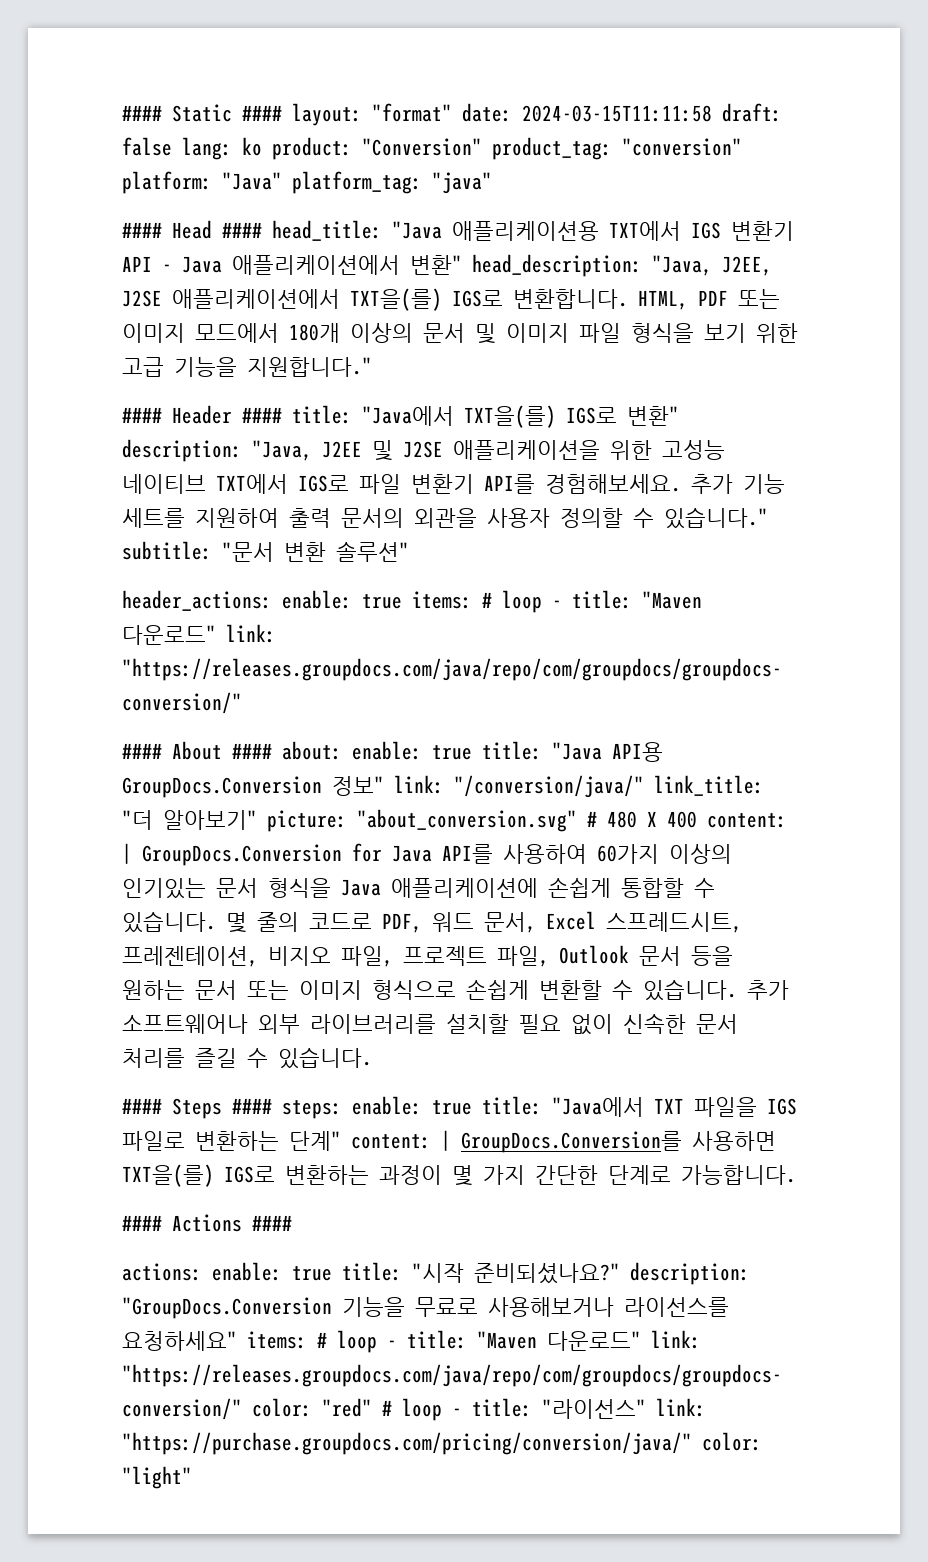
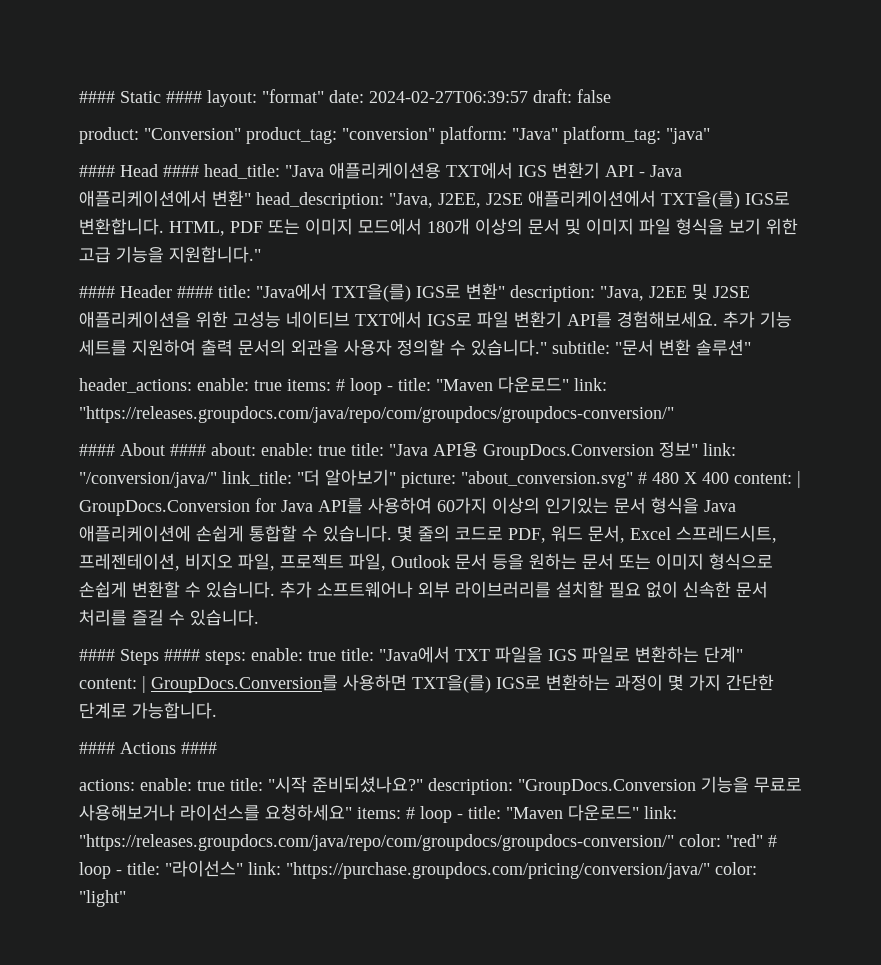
[522,105,712,122] 2024-03-15T11:11:58 -> [369,91,528,103] 2024-02-27T06:39:57
[182,137,262,160] lang: ko -> (611, 96) //

